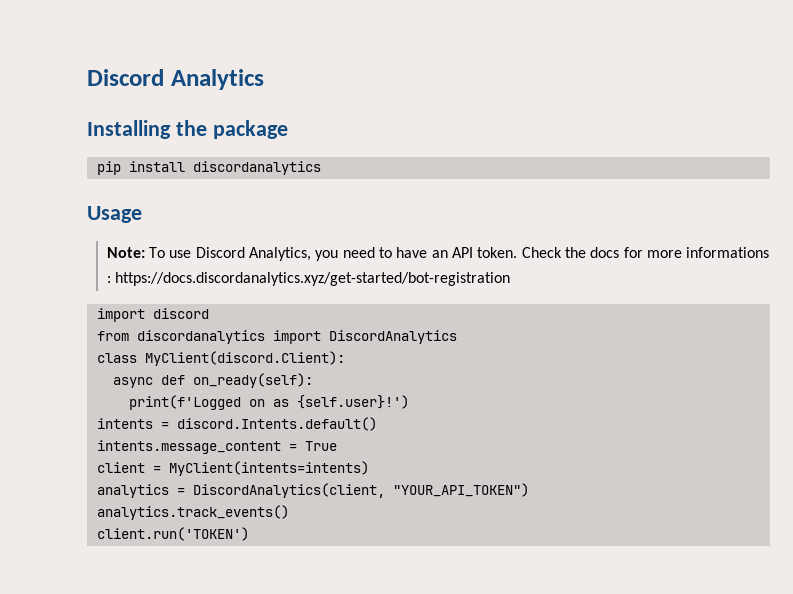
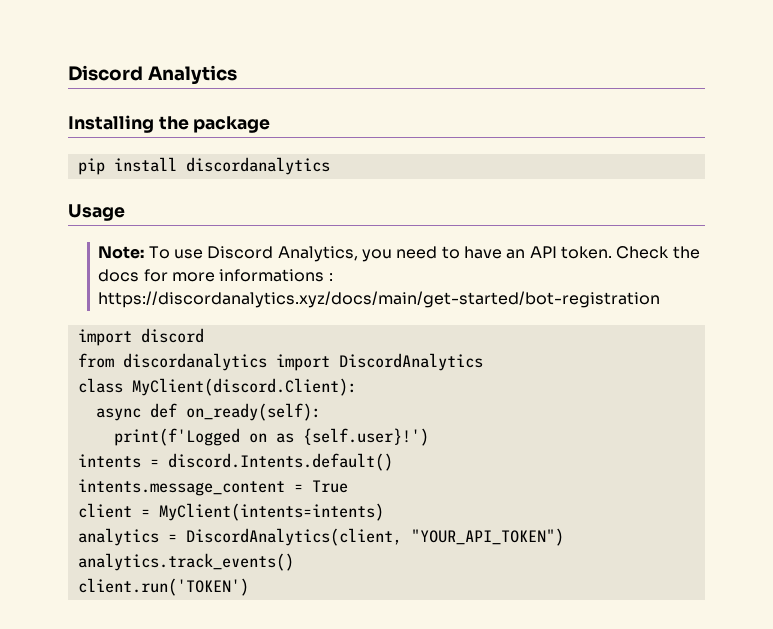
[115,272,511,286] https://docs.discordanalytics.xyz/get-started/bot-registration -> [98,291,661,308] https://discordanalytics.xyz/docs/main/get-started/bot-registration

